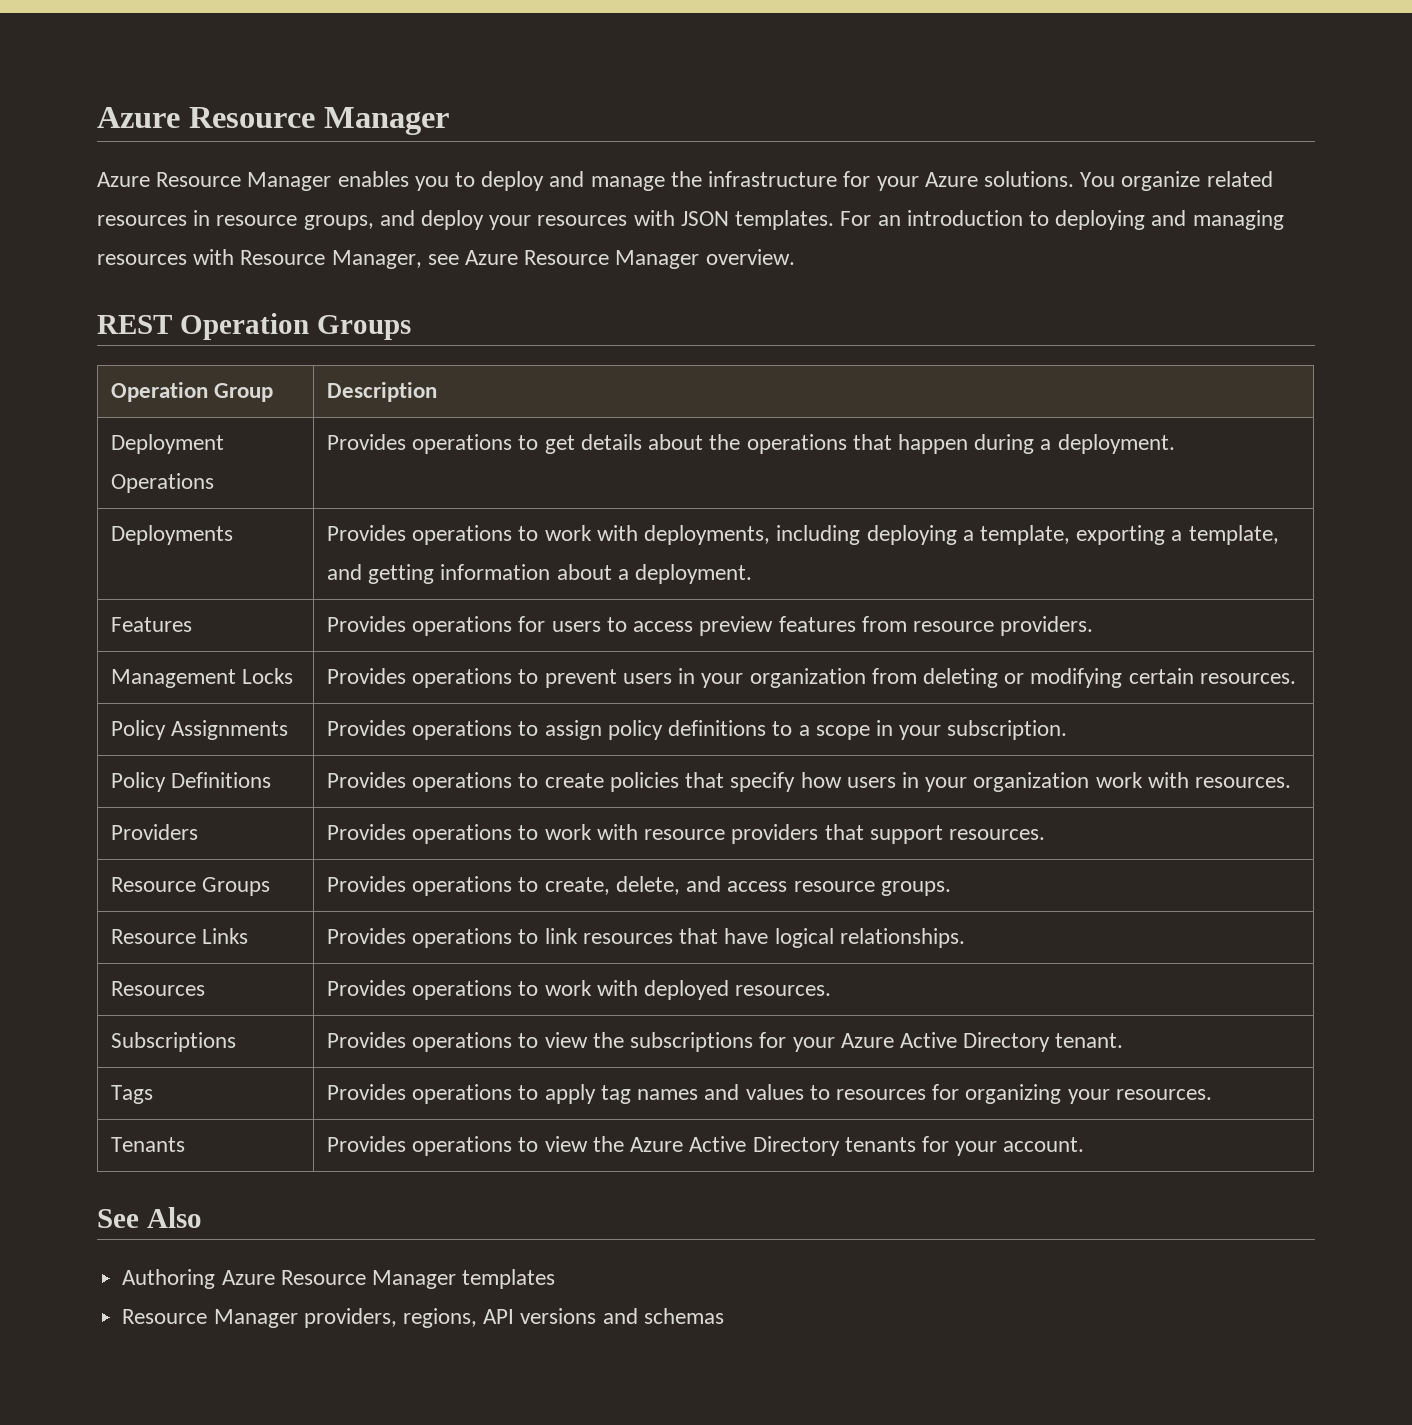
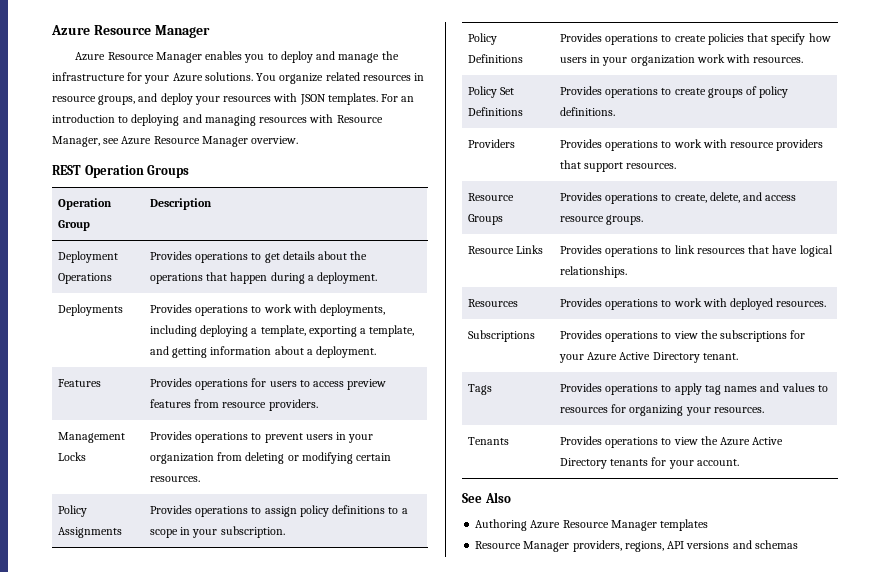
(1291, 782) none -> [467,86,515,98] [467,107,523,116] [559,86,789,98] [559,107,615,116] // Policy Set Definitions | Provides operations to create groups of policy definitions.

